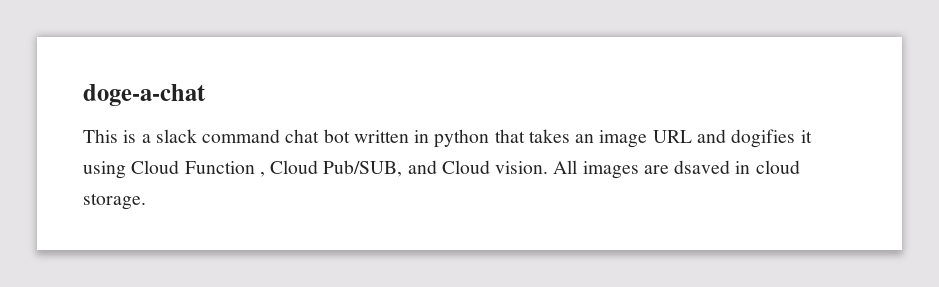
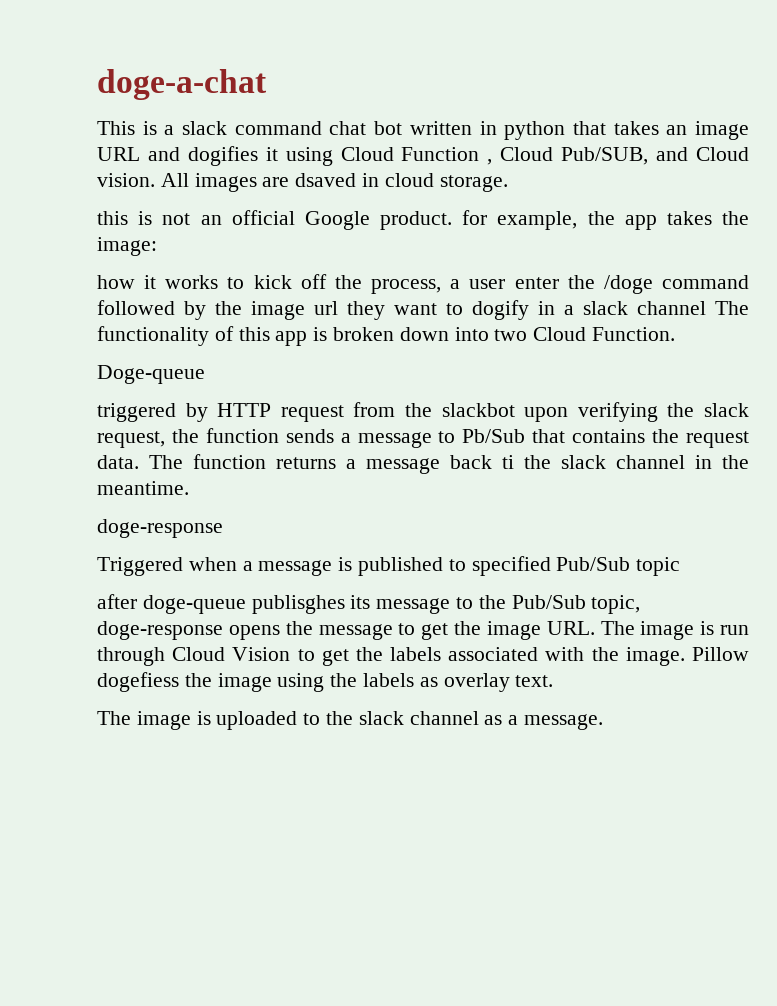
(146, 201) none -> [97,210,749,230] [97,237,157,256] [97,274,749,294] [97,300,749,320] [97,326,676,346] [97,365,205,384] [97,402,750,422] [97,428,749,448] [97,454,749,474] [97,481,189,495] [97,519,223,538] [97,556,681,576] [97,594,641,614] [97,621,749,640] [97,647,749,666] [97,672,554,692] [97,711,604,730] // this is not an official Google product. for example, the app takes the image: // how it works to kick off the process, a user enter the /doge command followed by the image url they want to dogify in a slack channel The functionality of this app is broken down into two Cloud Function. // Doge-queue // triggered by HTTP request from the slackbot upon verifying the slack request, the function sends a message to Pb/Sub that contains the request data. The function returns a message back ti the slack channel in the meantime. // doge-response // Triggered when a message is published to specified Pub/Sub topic // after doge-queue publisghes its message to the Pub/Sub topic, doge-response opens the message to get the image URL. The image is run through Cloud Vision to get the labels associated with the image. Pillow dogefiess the image using the labels as overlay text. // The image is uploaded to the slack channel as a message.

